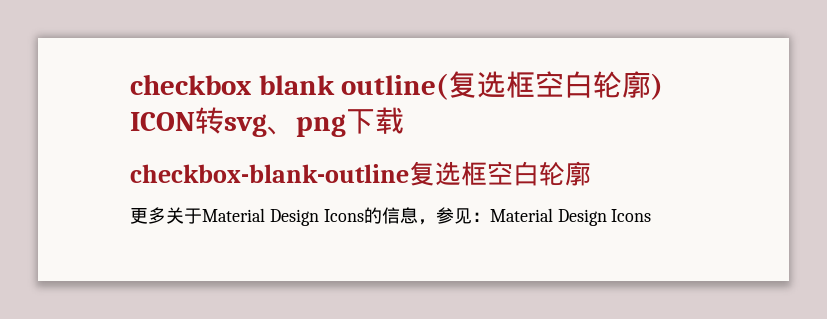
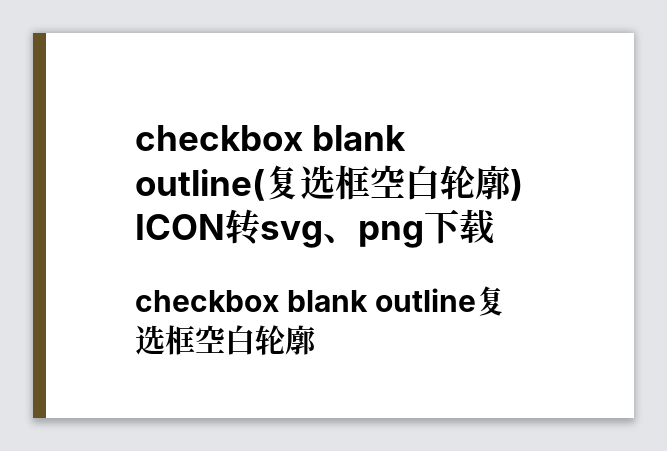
[130,161,591,186] [130,207,652,226] checkbox-blank-outline复选框空白轮廓 // 更多关于Material Design Icons的信息，参见：Material Design Icons -> [135,286,507,316] [135,325,315,355] checkbox blank outline复选框空白轮廓

